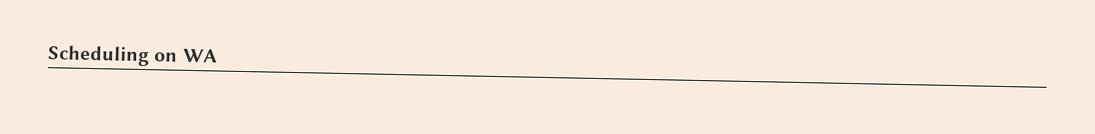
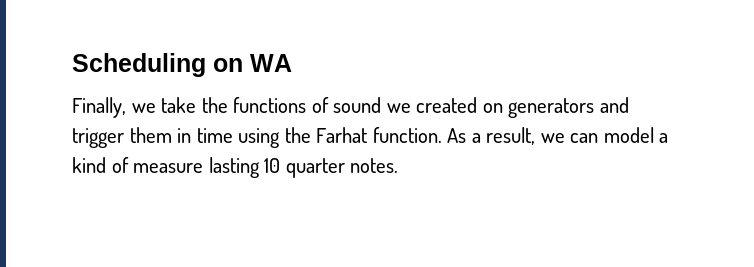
(218, 55) none -> [72,97,629,118] [72,127,669,148] [72,157,399,178] // Finally, we take the functions of sound we created on generators and trigger them in time using the Farhat function. As a result, we can model a kind of measure lasting 10 quarter notes.

